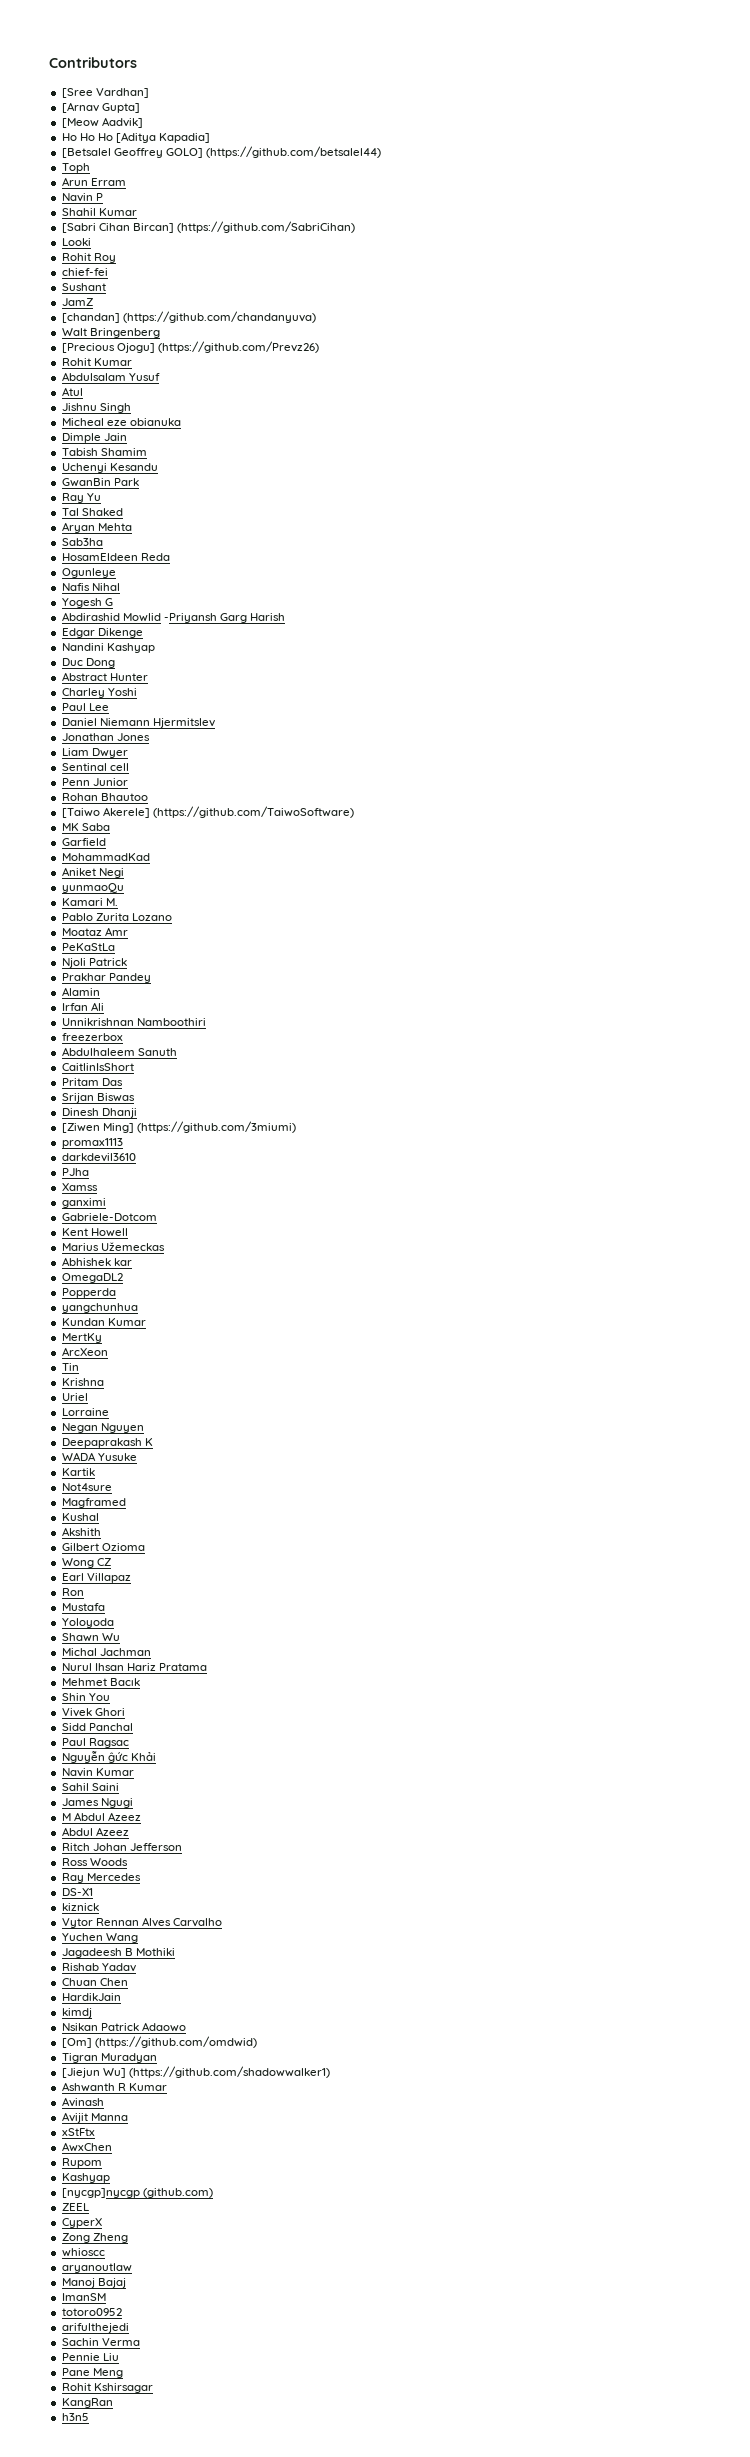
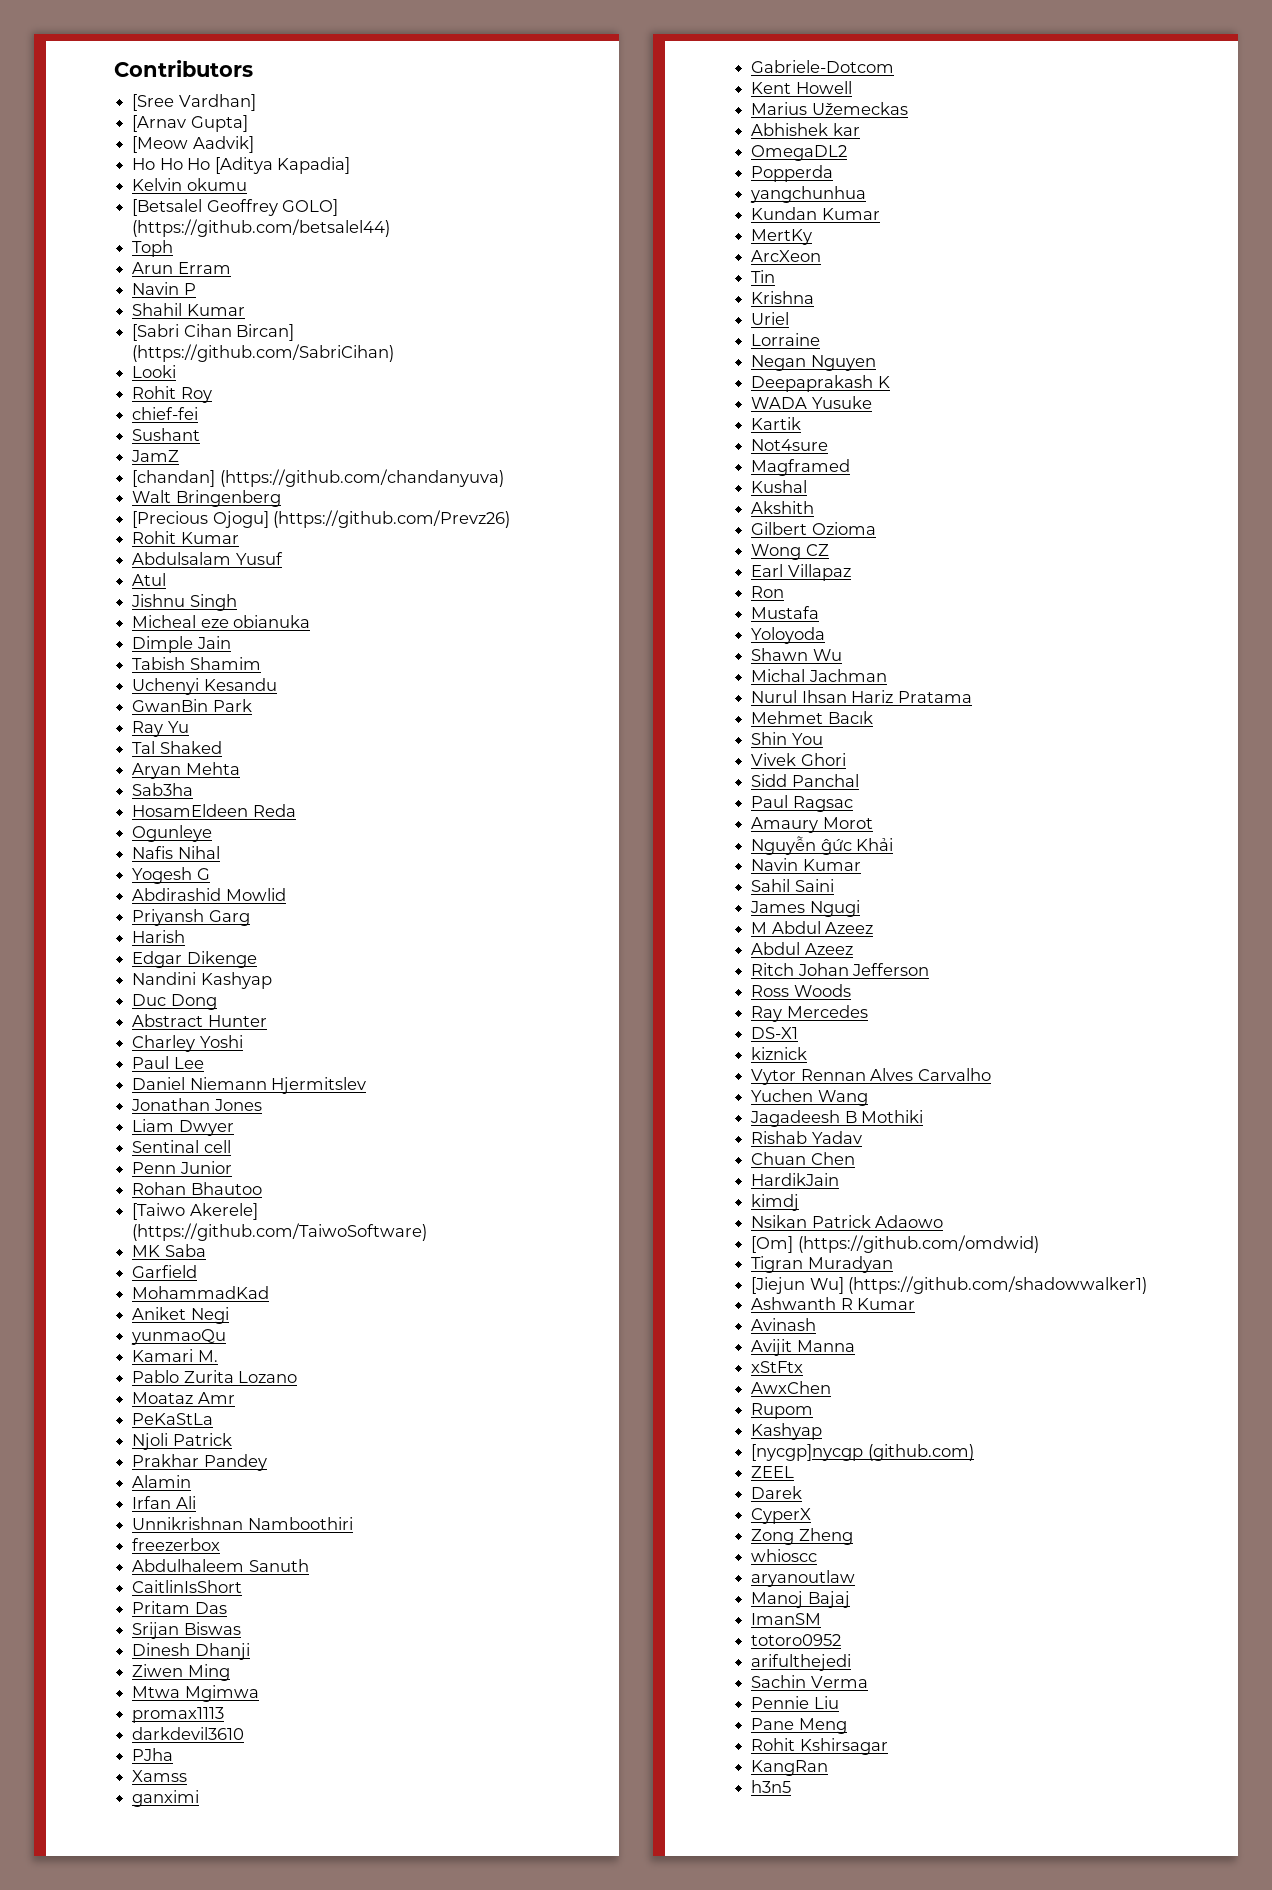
(211, 138) none -> [132,178,247,191] // Kelvin okumu
[163,613,217,623] -Priyansh -> [132,909,205,926] // Priyansh
(247, 618) none -> (250, 918) //
[61,1121,296,1133] [Ziwen Ming] (https://github.com/3miumi) -> [132,1664,230,1681] [132,1685,259,1702] Ziwen Ming // Mtwa Mgimwa
(129, 1743) none -> [751,817,873,833] // Amaury Morot
(89, 2207) none -> [751,1486,803,1499] // Darek

